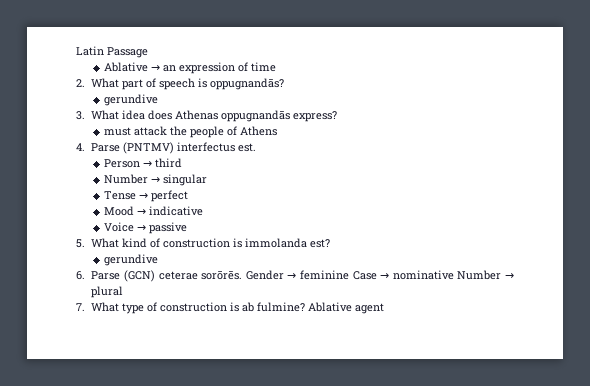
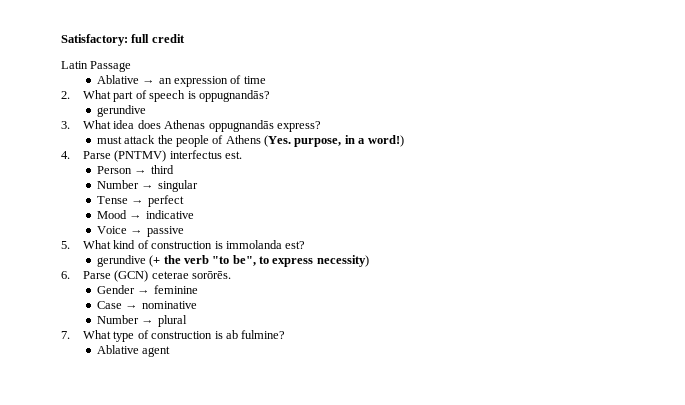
(76, 51) none -> [61,34,185,46] Satisfactory: full credit //
(277, 131) none -> [264,135,404,147] (Yes. purpose, in a word!)
(158, 260) none -> [149,255,369,267] (+ the verb "to be", to express necessity)
(243, 275) none -> (232, 275) //
(350, 275) none -> (198, 289) //
(454, 275) none -> (197, 305) //
(306, 307) none -> (286, 334) //

